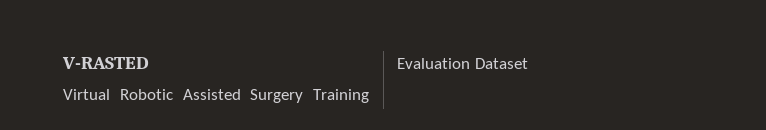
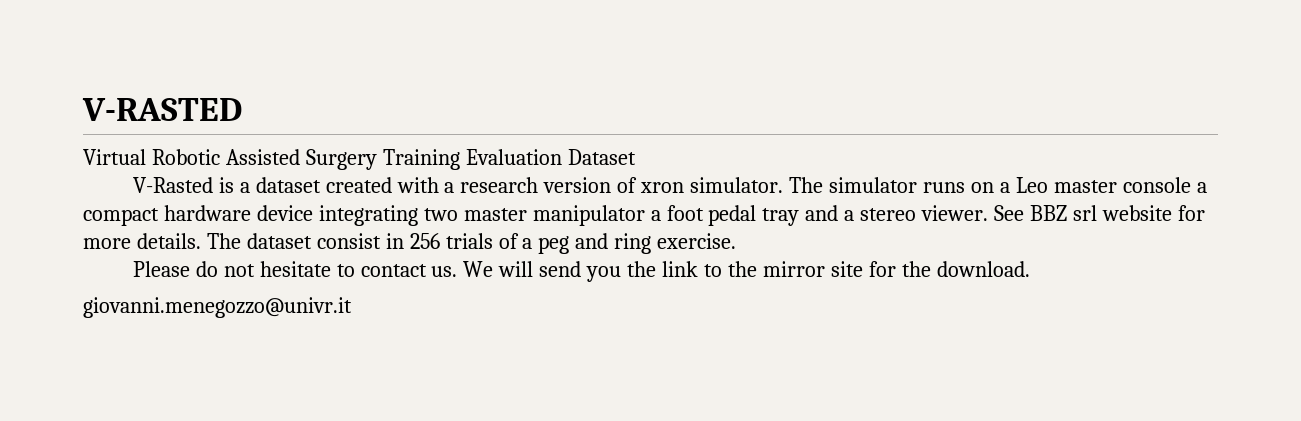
(528, 63) none -> [132,177,1207,193] [83,205,1205,226] [83,233,737,254] [132,261,1030,282] [83,297,352,318] // V-Rasted is a dataset created with a research version of xron simulator. The simulator runs on a Leo master console a compact hardware device integrating two master manipulator a foot pedal tray and a stereo viewer. See BBZ srl website for more details. The dataset consist in 256 trials of a peg and ring exercise. // Please do not hesitate to contact us. We will send you the link to the mirror site for the download. // giovanni.menegozzo@univr.it

